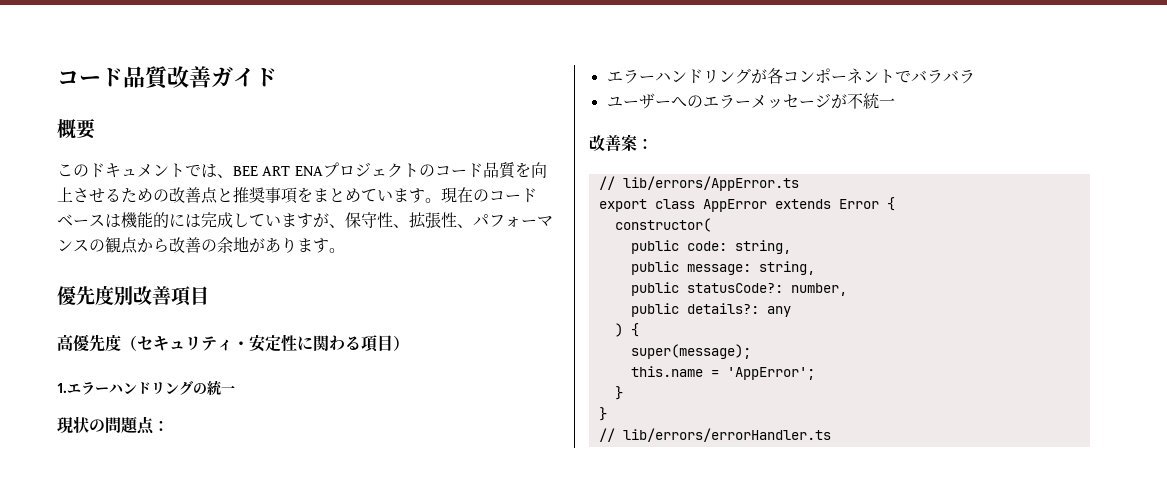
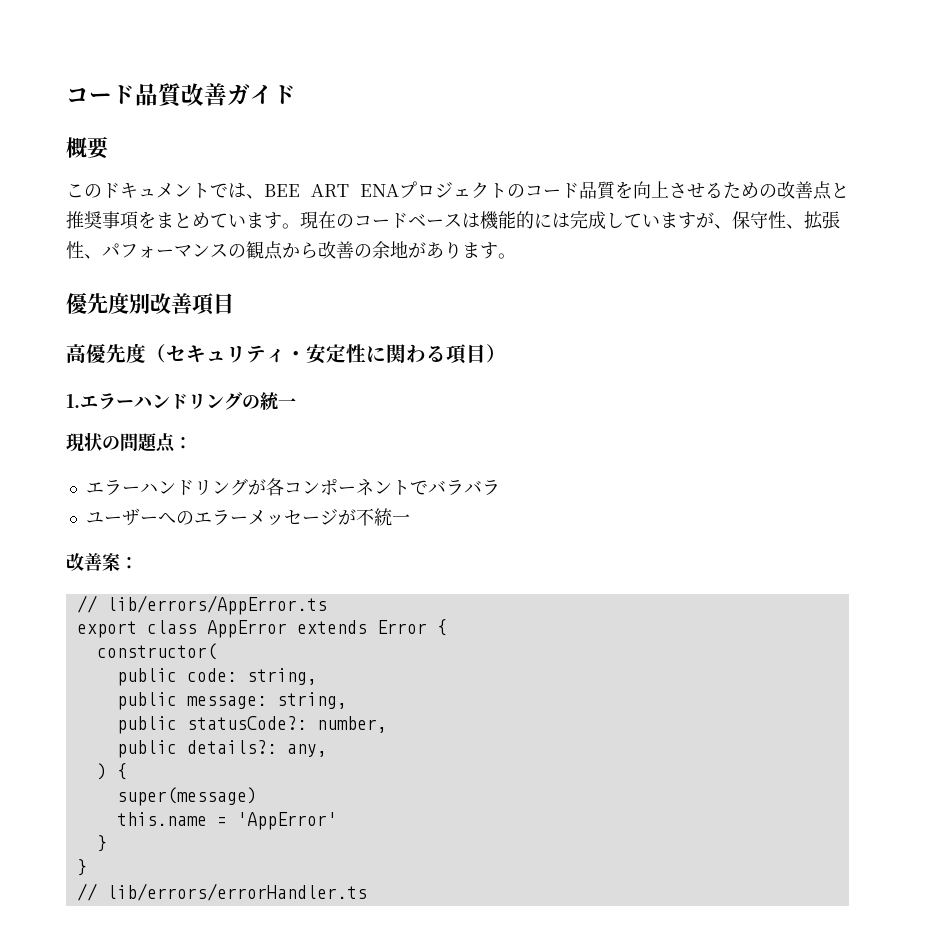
[766,306,791,317] any -> [286,744,327,757] any,
[630,344,751,359] super(message); -> [116,787,257,806] super(message)
[726,367,815,380] 'AppError'; -> [236,812,337,830] 'AppError'

